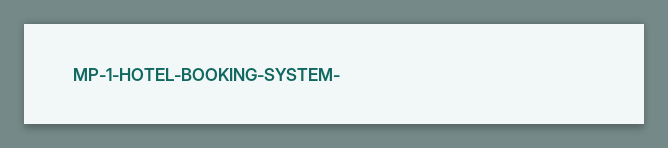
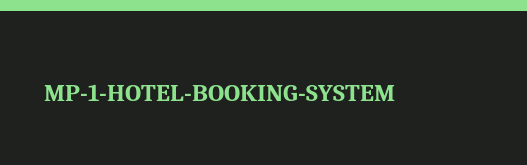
[73,68,340,81] MP-1-HOTEL-BOOKING-SYSTEM- -> [44,84,395,101] MP-1-HOTEL-BOOKING-SYSTEM

